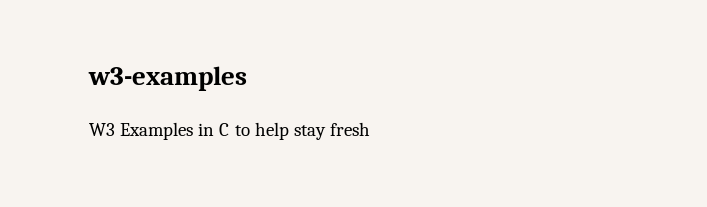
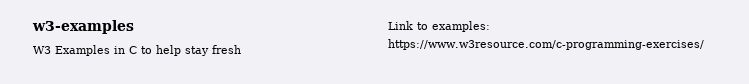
(370, 129) none -> [388,21,490,32] [388,39,704,50] // Link to examples: https://www.w3resource.com/c-programming-exercises/

